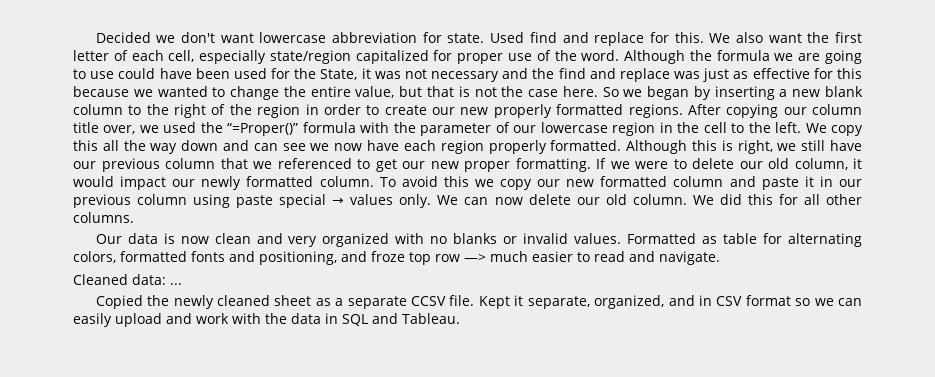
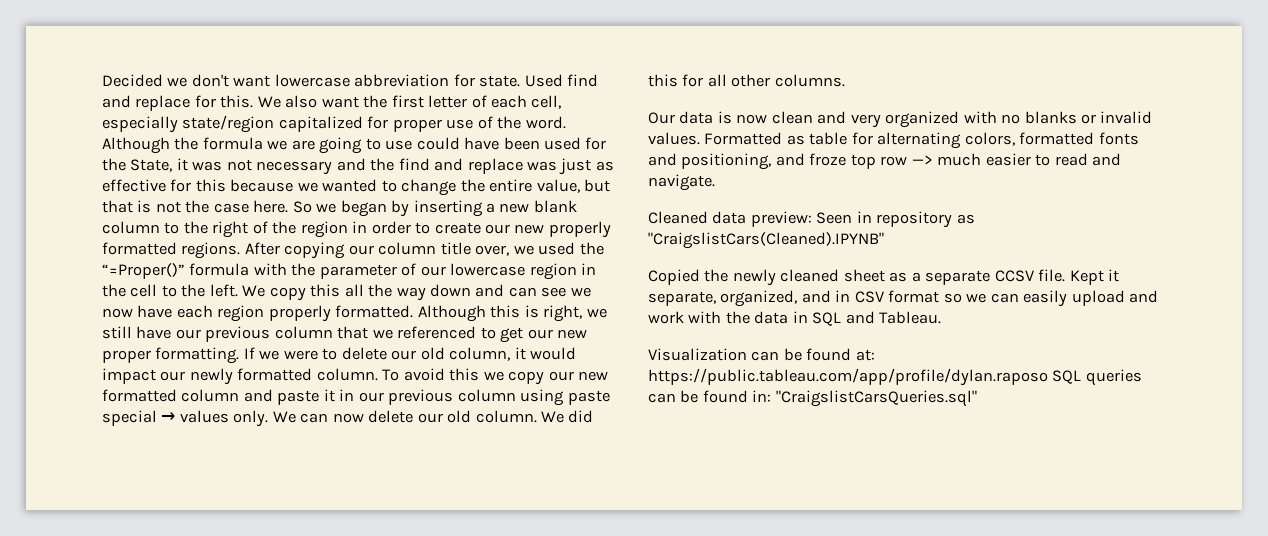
[132,274,182,285] data: ... -> [712,211,975,228] [648,232,884,249] data preview: Seen in repository as "CraigslistCars(Cleaned).IPYNB"
(460, 318) none -> [648,348,875,361] [648,368,1142,386] [648,390,977,407] // Visualization can be found at: https://public.tableau.com/app/profile/dylan.raposo SQL queries can be found in: "CraigslistCarsQueries.sql"

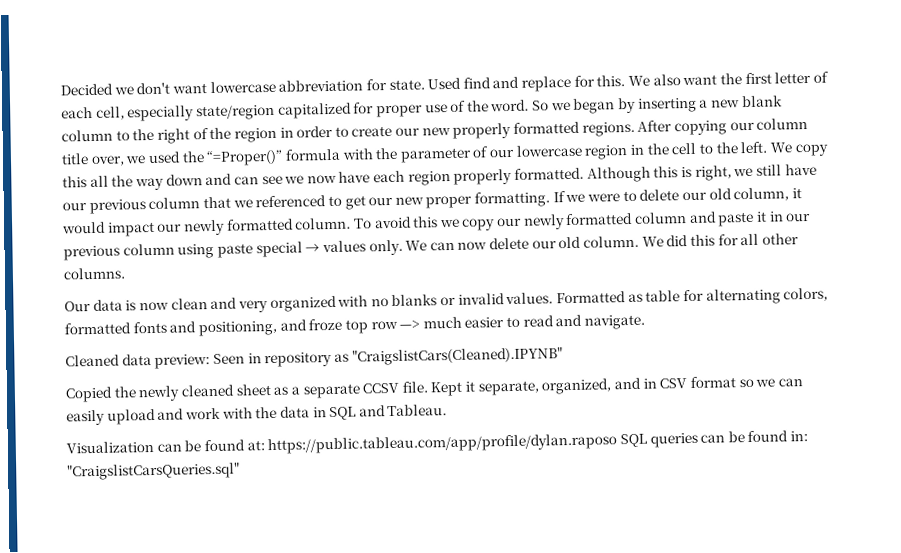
[102,137,607,154] [102,158,614,175] [102,179,611,196] [102,200,289,213] Although the formula we are going to use could have been used for the State, it was not necessary and the find and replace was just as effective for this because we wanted to change the entire value, but that is not the case here. -> (530, 105) none
[578,371,609,381] new -> [522,214,565,230] newly

